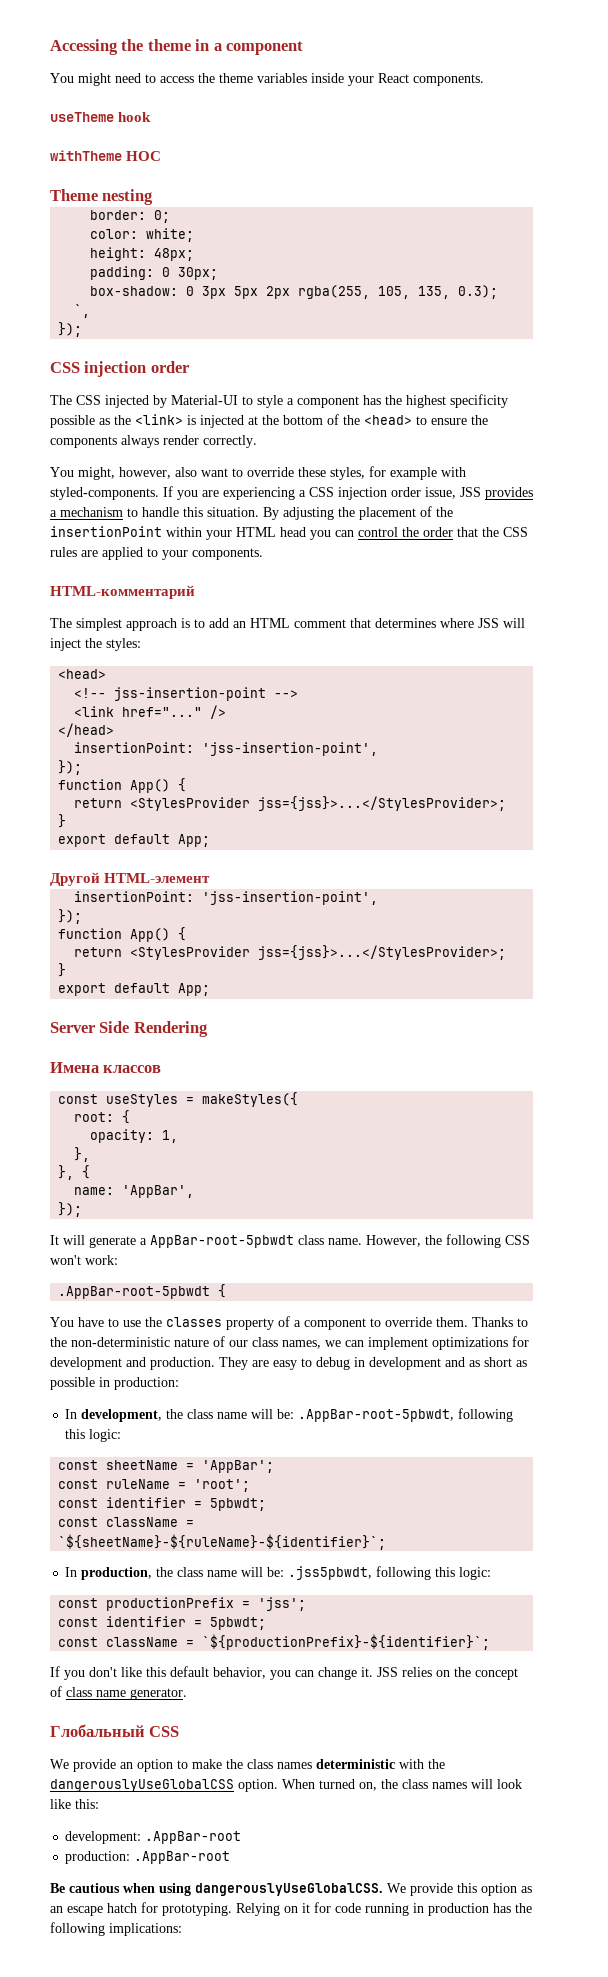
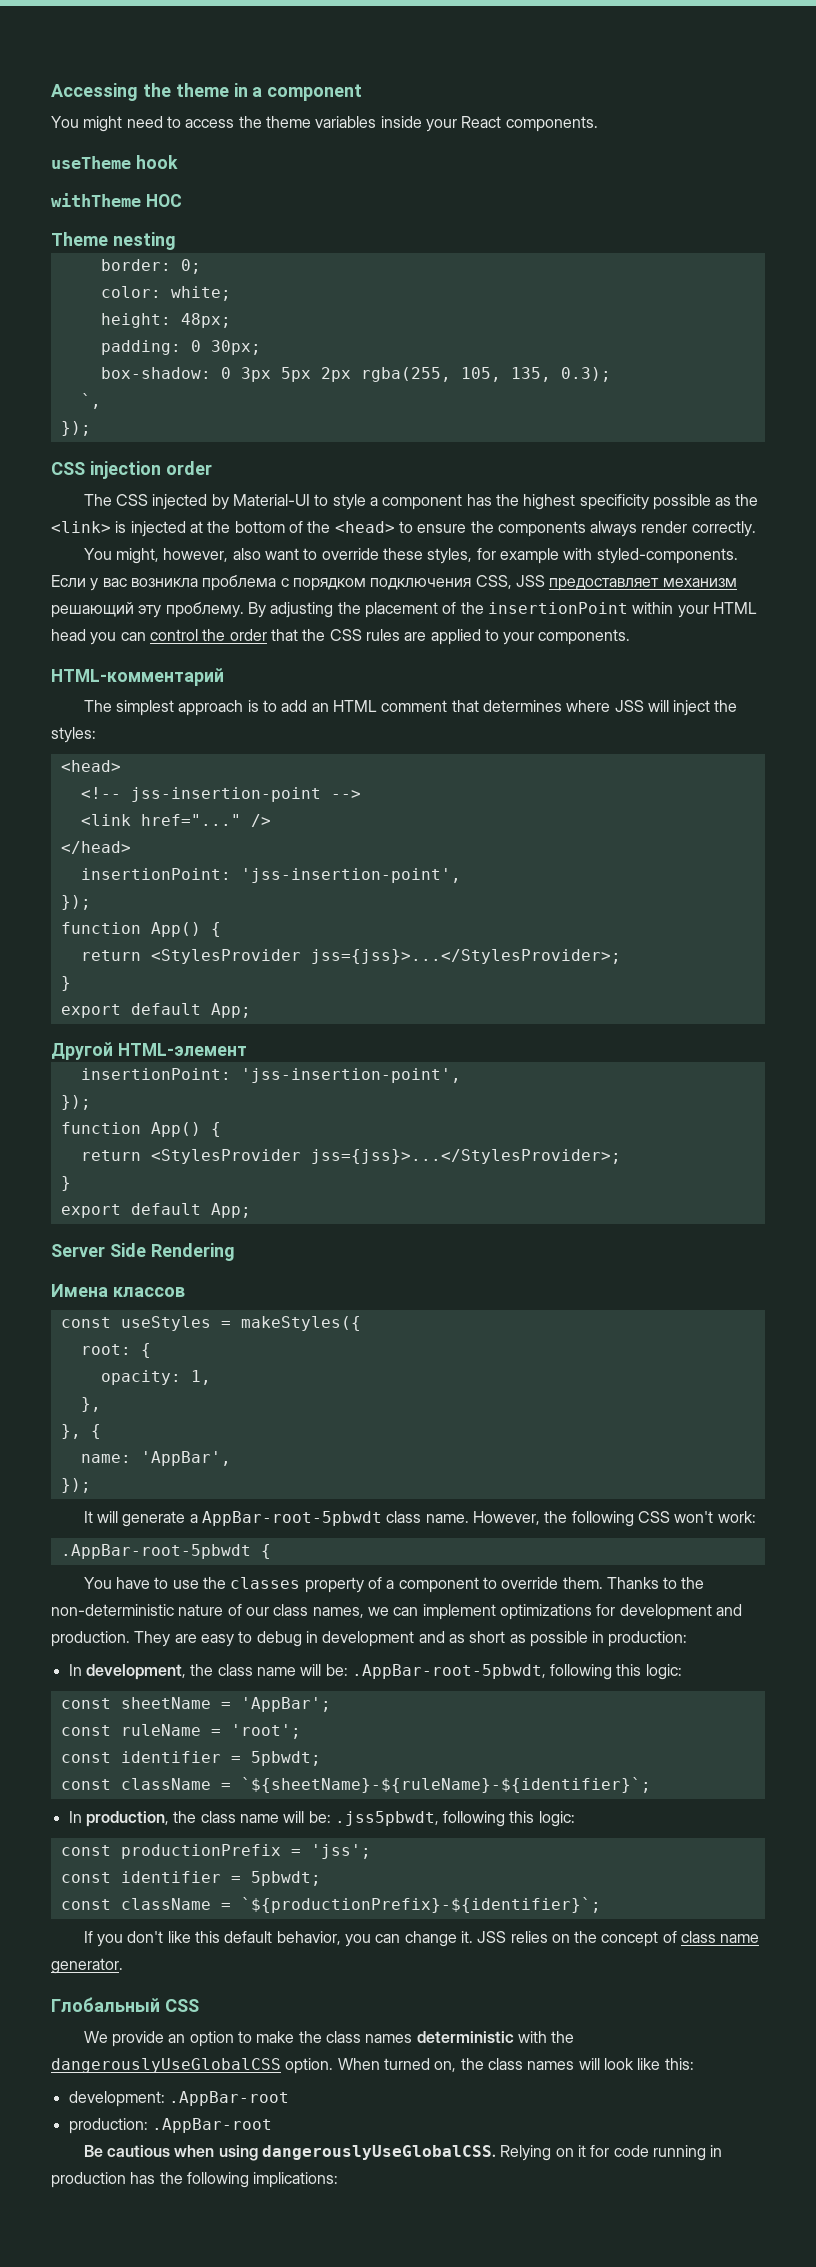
[163,486,533,500] [50,507,259,517] If you are experiencing a CSS injection order issue, JSS provides a mechanism to handle this situation. -> [51,575,737,591] [51,602,244,618] Если у вас возникла проблема с порядком подключения CSS, JSS предоставляет механизм решающий эту проблему.
[387,1883,532,1896] [50,1902,232,1916] We provide this option as an escape hatch for prototyping. -> (496, 2152) none

